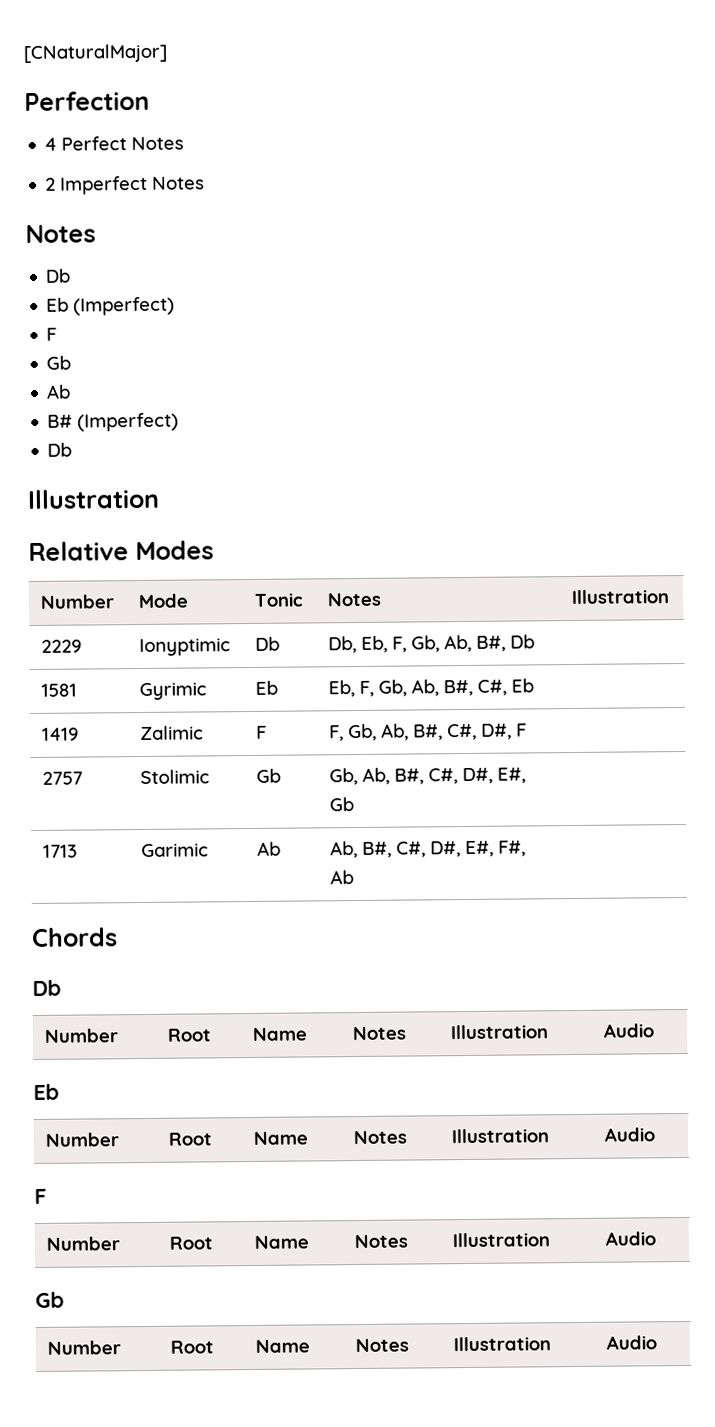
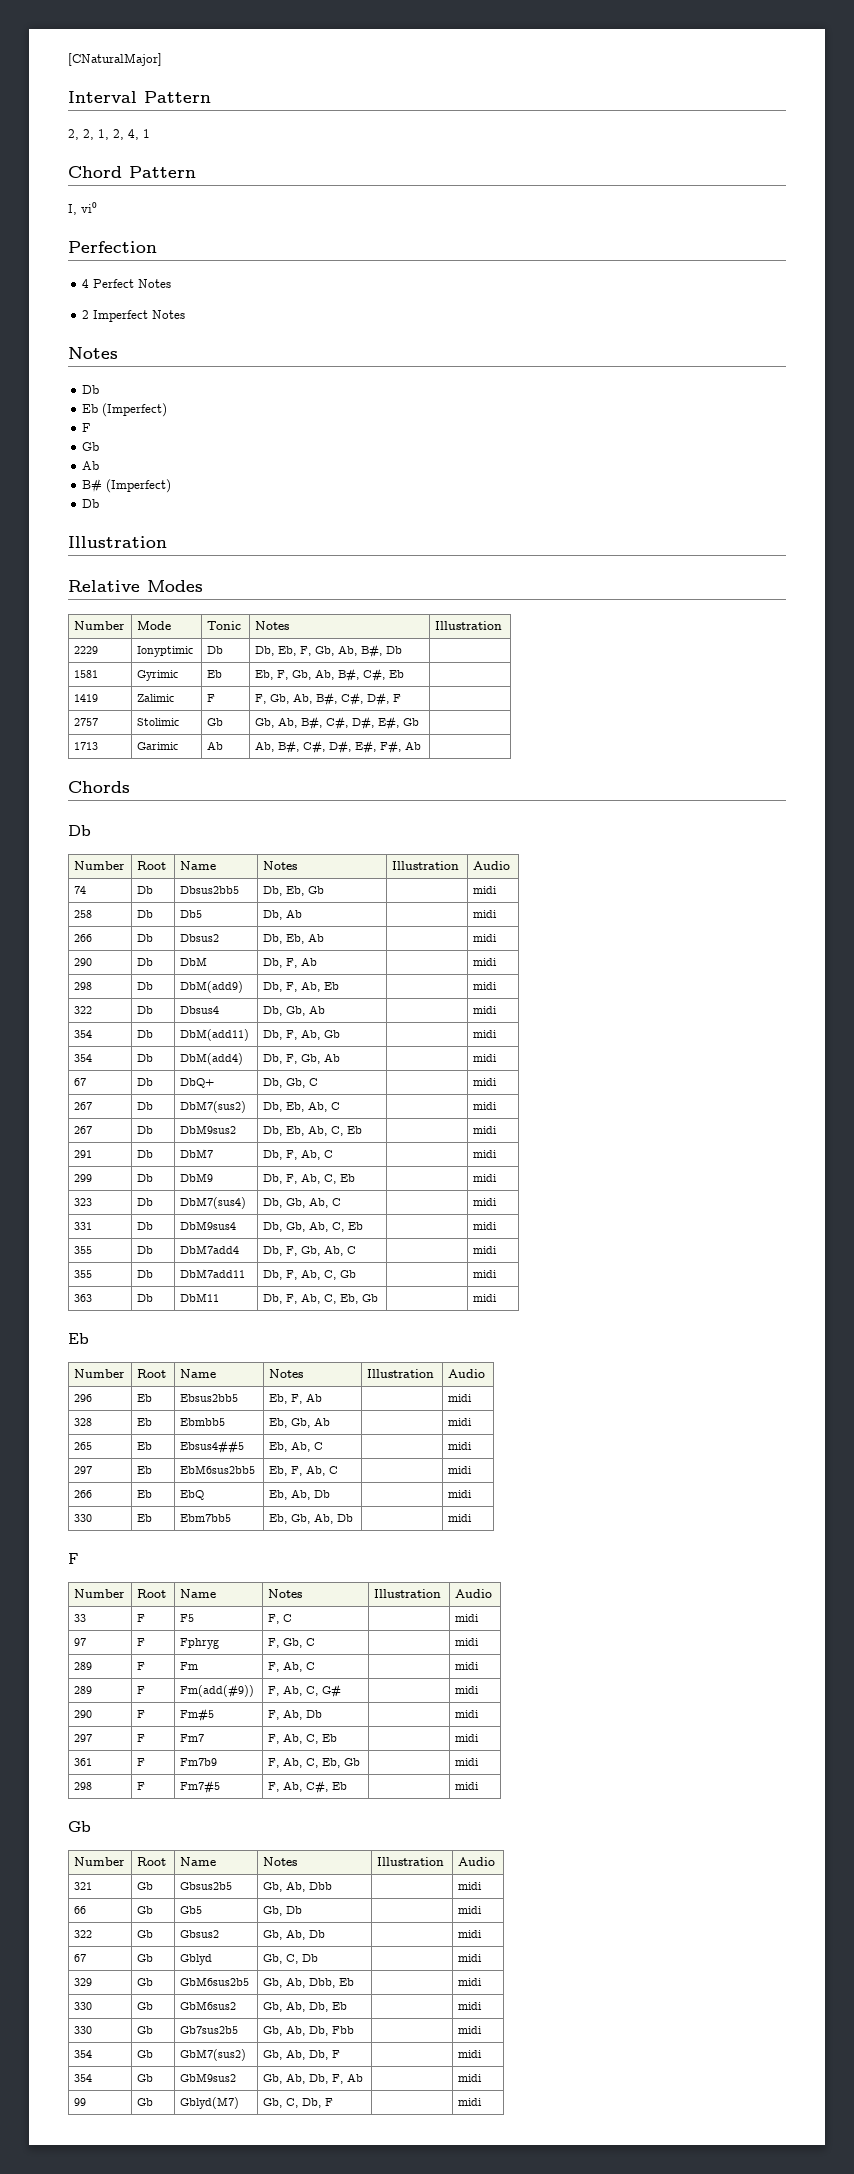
(167, 53) none -> [68,91,211,103] [68,129,150,140] [68,166,196,178] [68,202,97,215] // Interval Pattern // 2, 2, 1, 2, 4, 1 // Chord Pattern // I, vi⁰
(656, 1030) none -> [74,886,87,894] [137,886,154,894] [180,886,240,894] [263,886,325,896] [473,886,498,894] [74,910,93,918] [137,910,154,918] [180,910,203,918] [263,909,303,920] [473,910,498,918] [74,934,93,942] [137,934,154,942] [180,934,220,942] [263,933,325,944] [473,934,498,942] [74,958,93,966] [137,958,154,966] [180,957,208,966] [263,957,318,968] [473,958,498,966] [74,982,93,990] [137,982,154,990] [180,981,244,993] [263,981,340,992] [473,982,498,990] [74,1006,93,1014] [137,1006,154,1014] [180,1006,220,1014] [263,1005,326,1016] [473,1006,498,1014] [74,1030,93,1038] [137,1030,154,1038] [180,1029,250,1041] [263,1029,341,1040] [473,1030,498,1038] [74,1054,93,1062] [137,1054,154,1062] [180,1053,244,1065] [263,1053,341,1064] [473,1054,498,1062] [74,1078,87,1086] [137,1078,154,1086] [180,1078,215,1088] [263,1078,319,1088] [473,1078,498,1086] [74,1102,93,1110] [137,1102,154,1110] [180,1101,247,1113] [263,1101,341,1112] [473,1102,498,1110] [74,1126,93,1134] [137,1126,154,1134] [180,1125,237,1134] [263,1125,363,1136] [473,1126,498,1134] [74,1150,93,1158] [137,1150,154,1158] [180,1149,214,1158] [263,1149,334,1160] [473,1150,498,1158] [74,1174,93,1182] [137,1174,154,1182] [180,1173,214,1182] [263,1173,356,1184] [473,1174,498,1182] [74,1198,93,1206] [137,1198,154,1206] [180,1197,247,1209] [263,1197,342,1208] [473,1198,498,1206] [74,1222,93,1230] [137,1222,154,1230] [180,1221,237,1230] [263,1221,364,1232] [473,1222,498,1230] [74,1246,93,1254] [137,1246,154,1254] [180,1245,240,1254] [263,1245,357,1256] [473,1246,498,1254] [74,1270,93,1278] [137,1270,154,1278] [180,1269,246,1278] [263,1269,357,1280] [473,1270,498,1278] [74,1294,93,1302] [137,1294,154,1302] [180,1293,220,1302] [263,1293,379,1304] [473,1294,498,1302] // 74 | Db | Dbsus2bb5 | Db, Eb, Gb | | midi // 258 | Db | Db5 | Db, Ab | | midi // 266 | Db | Dbsus2 | Db, Eb, Ab | | midi // 290 | Db | DbM | Db, F, Ab | | midi // 298 | Db | DbM(add9) | Db, F, Ab, Eb | | midi // 322 | Db | Dbsus4 | Db, Gb, Ab | | midi // 354 | Db | DbM(add11) | Db, F, Ab, Gb | | midi // 354 | Db | DbM(add4) | Db, F, Gb, Ab | | midi // 67 | Db | DbQ+ | Db, Gb, C | | midi // 267 | Db | DbM7(sus2) | Db, Eb, Ab, C | | midi // 267 | Db | DbM9sus2 | Db, Eb, Ab, C, Eb | | midi // 291 | Db | DbM7 | Db, F, Ab, C | | midi // 299 | Db | DbM9 | Db, F, Ab, C, Eb | | midi // 323 | Db | DbM7(sus4) | Db, Gb, Ab, C | | midi // 331 | Db | DbM9sus4 | Db, Gb, Ab, C, Eb | | midi // 355 | Db | DbM7add4 | Db, F, Gb, Ab, C | | midi // 355 | Db | DbM7add11 | Db, F, Ab, C, Gb | | midi // 363 | Db | DbM11 | Db, F, Ab, C, Eb, Gb | | midi
(656, 1134) none -> [74,1394,93,1402] [137,1394,153,1402] [180,1394,239,1402] [269,1393,323,1404] [448,1394,473,1402] [74,1418,93,1426] [137,1418,153,1426] [180,1418,226,1426] [269,1417,331,1428] [448,1418,473,1426] [74,1442,93,1450] [137,1442,153,1450] [180,1440,245,1454] [269,1441,324,1452] [448,1442,473,1450] [74,1466,93,1474] [137,1466,153,1474] [180,1465,256,1474] [269,1465,339,1476] [448,1466,473,1474] [74,1490,93,1498] [137,1490,153,1498] [180,1490,205,1500] [269,1489,331,1500] [448,1490,473,1498] [74,1514,93,1522] [137,1514,153,1522] [180,1514,232,1522] [269,1513,354,1524] [448,1514,473,1522] // 296 | Eb | Ebsus2bb5 | Eb, F, Ab | | midi // 328 | Eb | Ebmbb5 | Eb, Gb, Ab | | midi // 265 | Eb | Ebsus4##5 | Eb, Ab, C | | midi // 297 | Eb | EbM6sus2bb5 | Eb, F, Ab, C | | midi // 266 | Eb | EbQ | Eb, Ab, Db | | midi // 330 | Eb | Ebm7bb5 | Eb, Gb, Ab, Db | | midi
(657, 1238) none -> [74,1614,87,1622] [137,1614,146,1622] [180,1614,195,1622] [268,1614,293,1624] [455,1614,480,1622] [74,1638,87,1646] [137,1638,146,1646] [180,1638,220,1649] [268,1638,316,1648] [455,1638,480,1646] [74,1662,93,1670] [137,1662,146,1670] [180,1662,199,1670] [268,1661,316,1672] [455,1662,480,1670] [74,1686,93,1694] [137,1686,146,1694] [180,1684,255,1698] [268,1684,342,1698] [455,1686,480,1694] [74,1710,93,1718] [137,1710,146,1718] [180,1708,215,1722] [268,1709,323,1720] [455,1710,480,1718] [74,1734,93,1742] [137,1734,146,1742] [180,1734,205,1742] [268,1733,338,1744] [455,1734,480,1742] [74,1758,93,1766] [137,1758,146,1766] [180,1758,218,1766] [268,1757,361,1768] [455,1758,480,1766] [74,1782,93,1790] [137,1782,146,1790] [180,1780,221,1794] [268,1780,348,1794] [455,1782,480,1790] // 33 | F | F5 | F, C | | midi // 97 | F | Fphryg | F, Gb, C | | midi // 289 | F | Fm | F, Ab, C | | midi // 289 | F | Fm(add(#9)) | F, Ab, C, G# | | midi // 290 | F | Fm#5 | F, Ab, Db | | midi // 297 | F | Fm7 | F, Ab, C, Eb | | midi // 361 | F | Fm7b9 | F, Ab, C, Eb, Gb | | midi // 298 | F | Fm7#5 | F, Ab, C#, Eb | | midi
(658, 1342) none -> [74,1882,93,1890] [137,1882,154,1890] [180,1882,233,1890] [263,1881,333,1892] [458,1882,483,1890] [74,1906,87,1914] [137,1906,154,1914] [180,1906,203,1914] [263,1906,303,1916] [458,1906,483,1914] [74,1930,93,1938] [137,1930,154,1938] [180,1930,220,1938] [263,1929,326,1940] [458,1930,483,1938] [74,1954,87,1962] [137,1954,154,1962] [180,1954,213,1965] [263,1954,319,1964] [458,1954,483,1962] [74,1978,93,1986] [137,1978,154,1986] [180,1977,250,1986] [263,1977,355,1988] [458,1978,483,1986] [74,2002,93,2010] [137,2002,154,2010] [180,2001,237,2010] [263,2001,348,2012] [458,2002,483,2010] [74,2026,93,2034] [137,2026,154,2034] [180,2026,239,2034] [263,2025,355,2036] [458,2026,483,2034] [74,2050,93,2058] [137,2050,154,2058] [180,2049,247,2061] [263,2049,341,2060] [458,2050,483,2058] [74,2074,93,2082] [137,2074,154,2082] [180,2073,237,2082] [263,2073,364,2084] [458,2074,483,2082] [74,2098,87,2106] [137,2098,154,2106] [180,2097,240,2109] [263,2098,334,2108] [458,2098,483,2106] // 321 | Gb | Gbsus2b5 | Gb, Ab, Dbb | | midi // 66 | Gb | Gb5 | Gb, Db | | midi // 322 | Gb | Gbsus2 | Gb, Ab, Db | | midi // 67 | Gb | Gblyd | Gb, C, Db | | midi // 329 | Gb | GbM6sus2b5 | Gb, Ab, Dbb, Eb | | midi // 330 | Gb | GbM6sus2 | Gb, Ab, Db, Eb | | midi // 330 | Gb | Gb7sus2b5 | Gb, Ab, Db, Fbb | | midi // 354 | Gb | GbM7(sus2) | Gb, Ab, Db, F | | midi // 354 | Gb | GbM9sus2 | Gb, Ab, Db, F, Ab | | midi // 99 | Gb | Gblyd(M7) | Gb, C, Db, F | | midi

